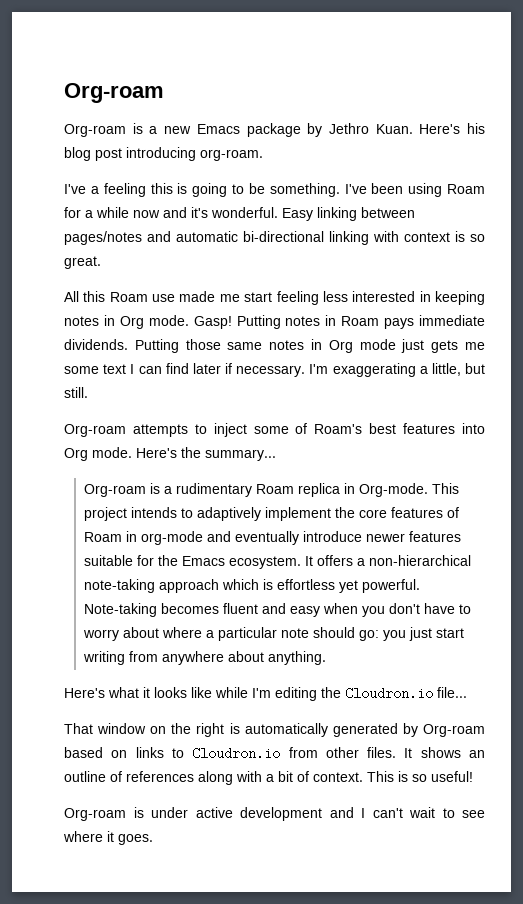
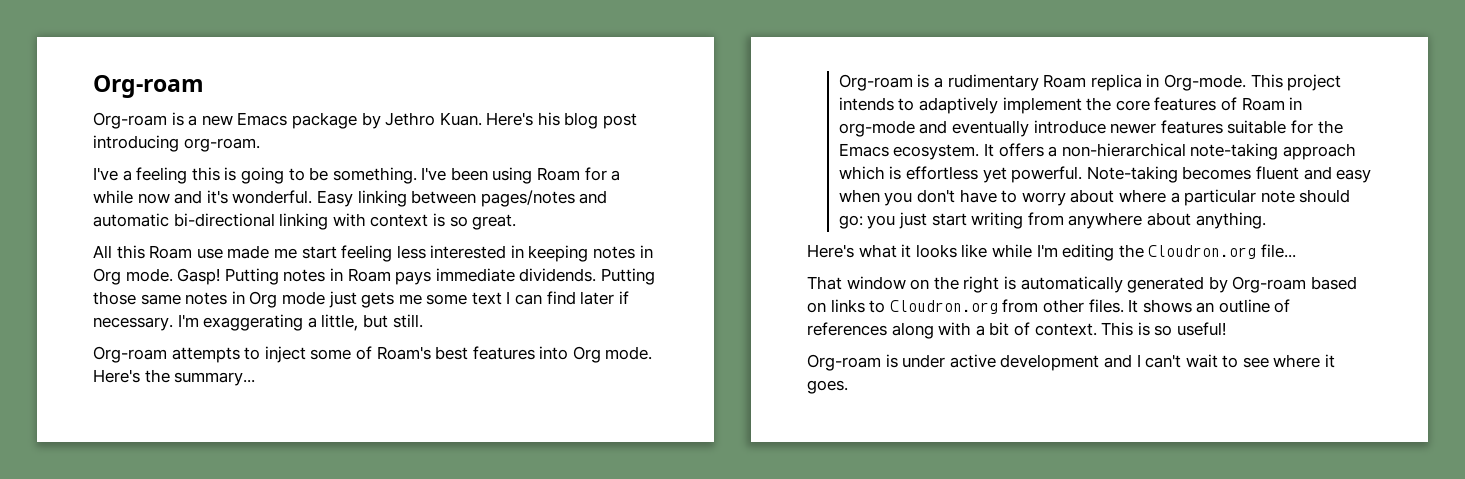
[345,687,433,700] Cloudron.io -> [1148,245,1257,259] Cloudron.org
[192,747,281,760] Cloudron.io -> [889,300,998,314] Cloudron.org

